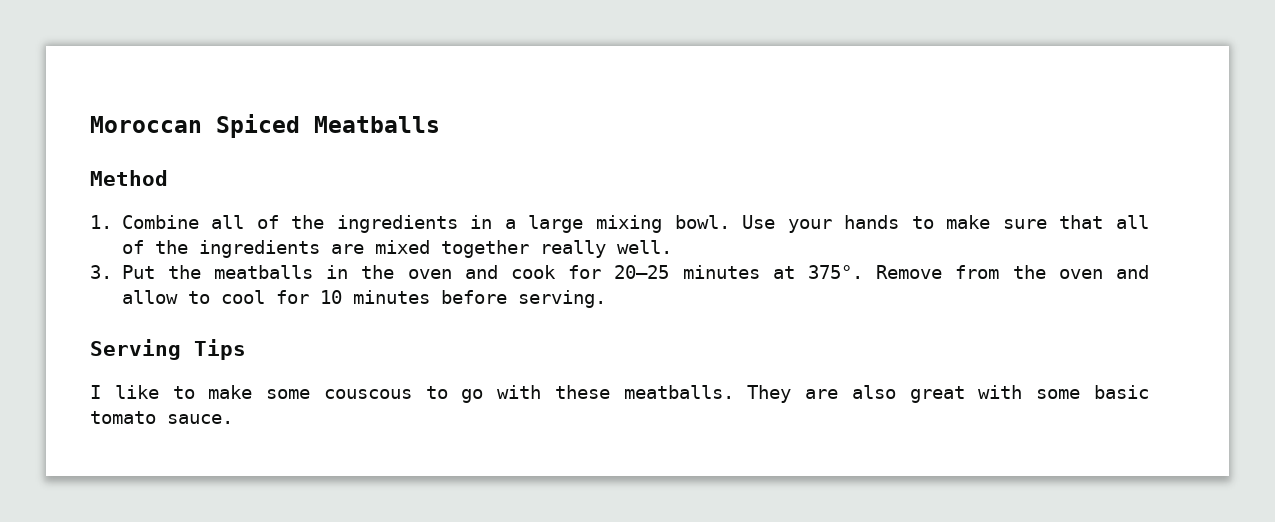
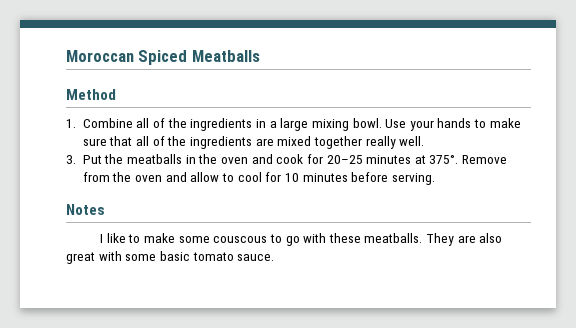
[90,339,246,360] Serving Tips -> [66,204,105,215] Notes

